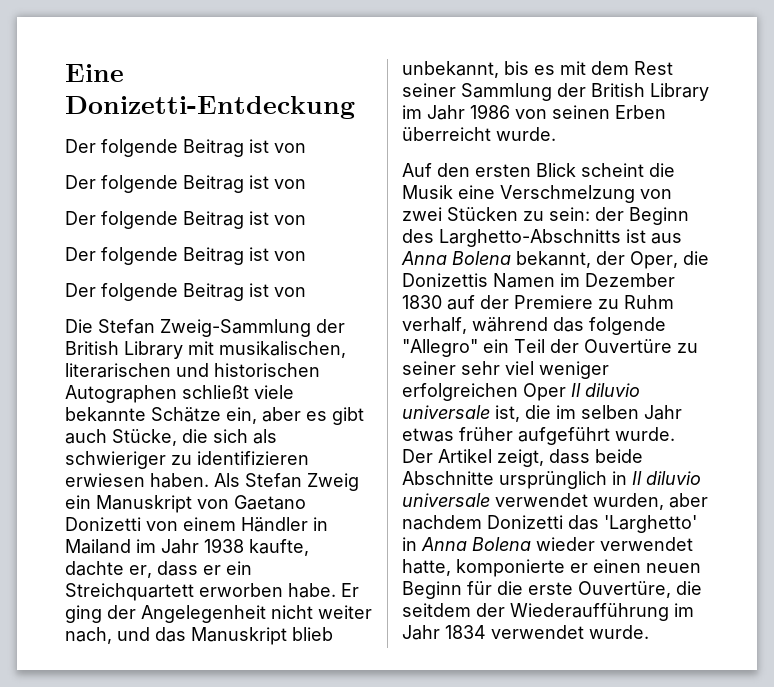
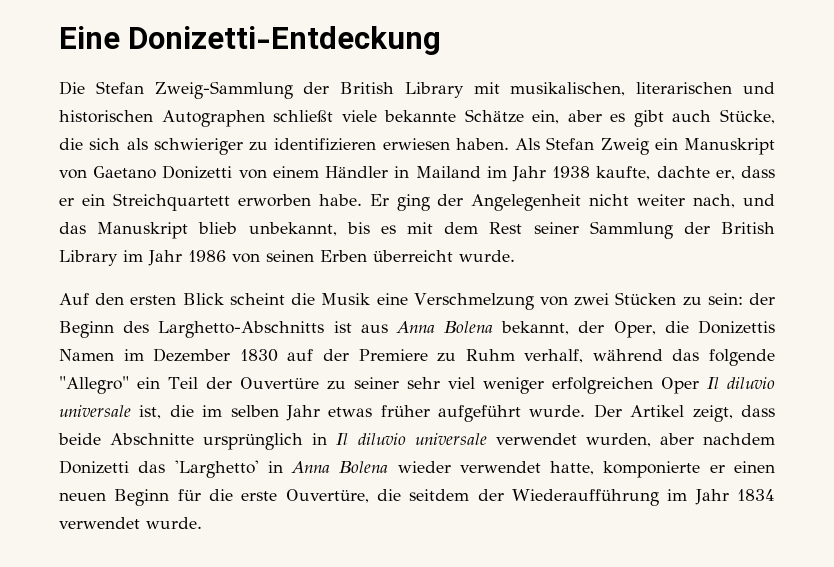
[65,139,306,157] [65,175,306,193] [65,211,306,229] [65,247,306,265] [65,283,306,301] // Der folgende Beitrag ist von // Der folgende Beitrag ist von // Der folgende Beitrag ist von // Der folgende Beitrag ist von // Der folgende Beitrag ist von -> (442, 40) none

